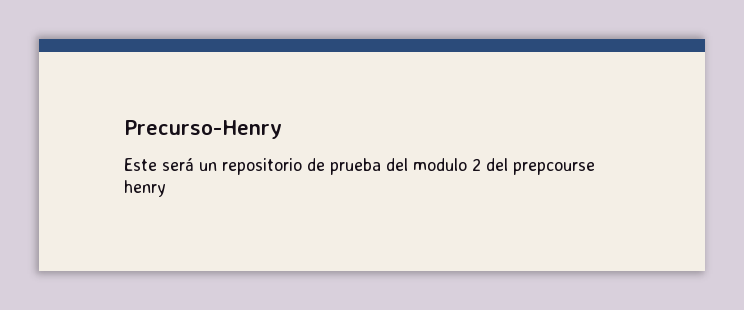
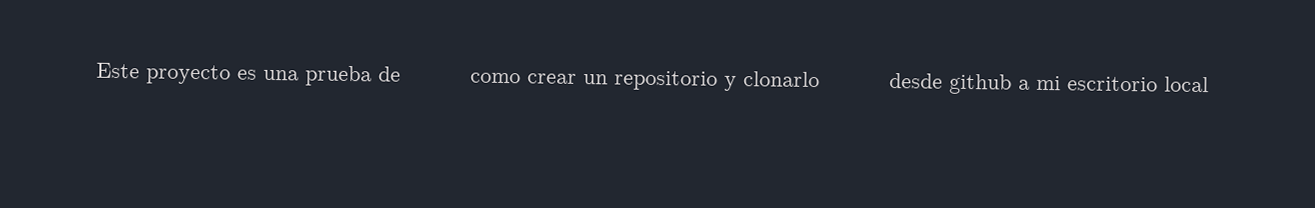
[124,120,282,139] [124,158,595,175] [124,180,166,197] Precurso-Henry // Este será un repositorio de prueba del modulo 2 del prepcourse henry -> [96,62,1209,95] Este proyecto es una prueba de como crear un repositorio y clonarlo desde github a mi escritorio local

